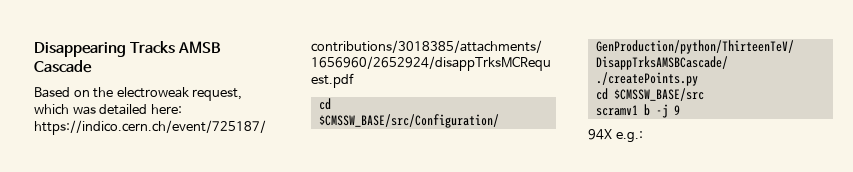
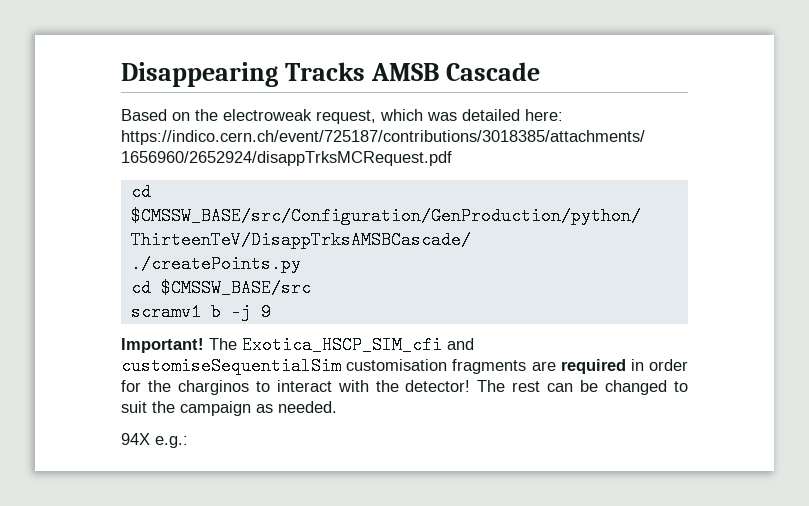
(680, 110) none -> [121,336,474,354] [121,357,688,375] [121,380,688,395] [121,401,337,416] // Important! The Exotica_HSCP_SIM_cfi and customiseSequentialSim customisation fragments are required in order for the charginos to interact with the detector! The rest can be changed to suit the campaign as needed.

